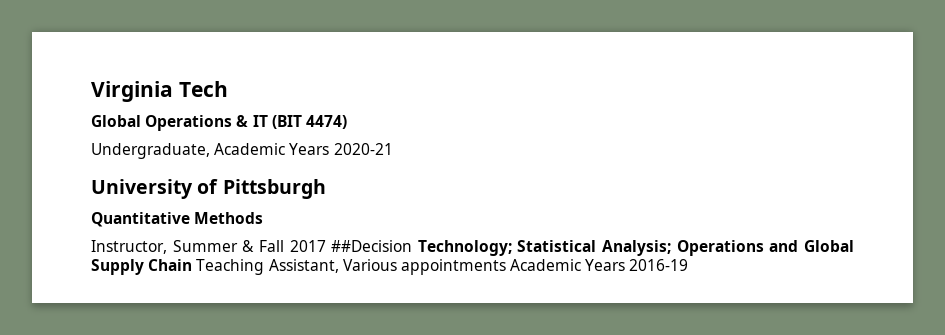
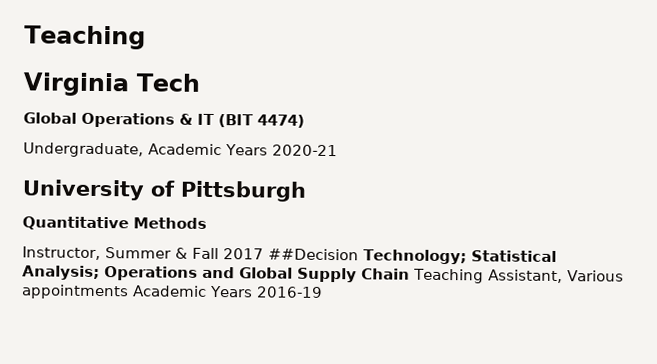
(91, 91) none -> [24,25,146,50] Teaching //

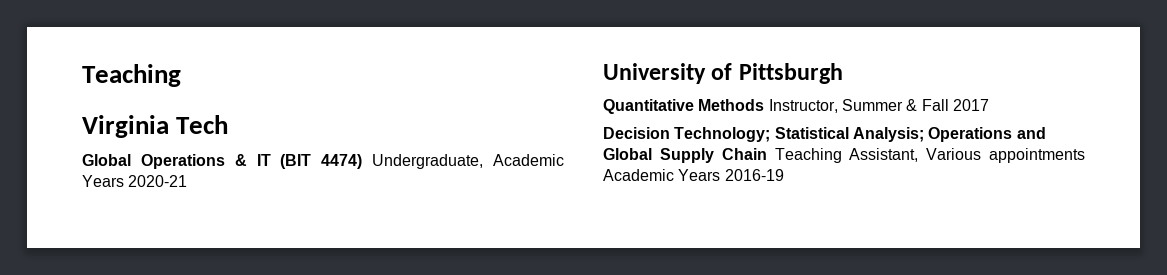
(305, 121) // -> (363, 161) none
(207, 223) // -> (765, 105) none
[267,248,359,261] ##Decision -> [603,127,670,139] // Decision

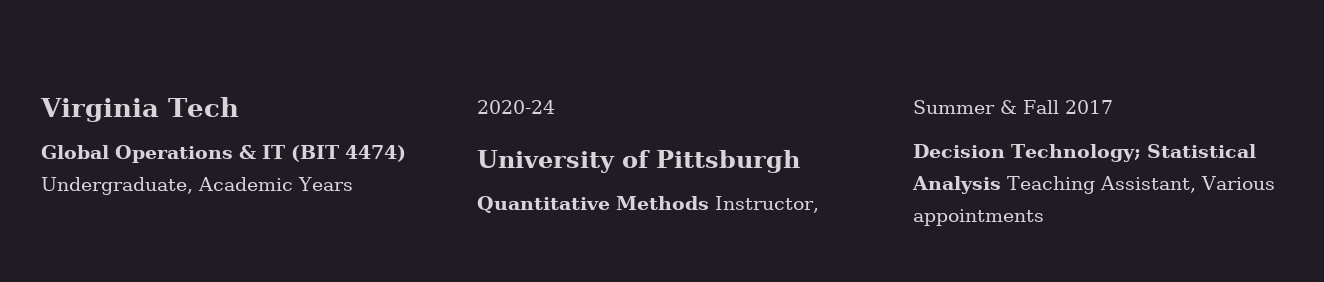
[82,64,181,87] Teaching // -> (40, 110) none
[128,175,188,187] 2020-21 -> [477,100,555,114] 2020-24
[852,127,1046,142] [603,148,767,163] Analysis; Operations and Global Supply Chain -> [912,176,1001,194] Analysis
[603,169,784,181] Academic Years 2016-19 -> (1044, 217) none

